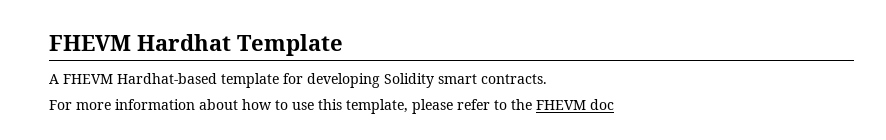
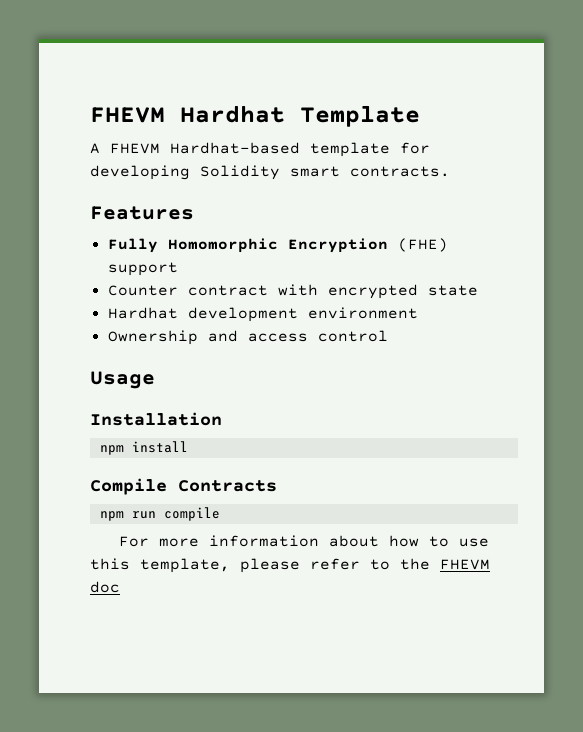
(547, 79) none -> [90,206,194,220] [107,238,448,253] [107,262,178,276] [107,284,478,299] [107,307,418,322] [107,330,388,345] [90,371,155,389] [90,412,222,426] [99,441,188,455] [90,478,277,495] [99,507,220,521] // Features // Fully Homomorphic Encryption (FHE) support // Counter contract with encrypted state // Hardhat development environment // Ownership and access control // Usage // Installation // npm install // Compile Contracts // npm run compile

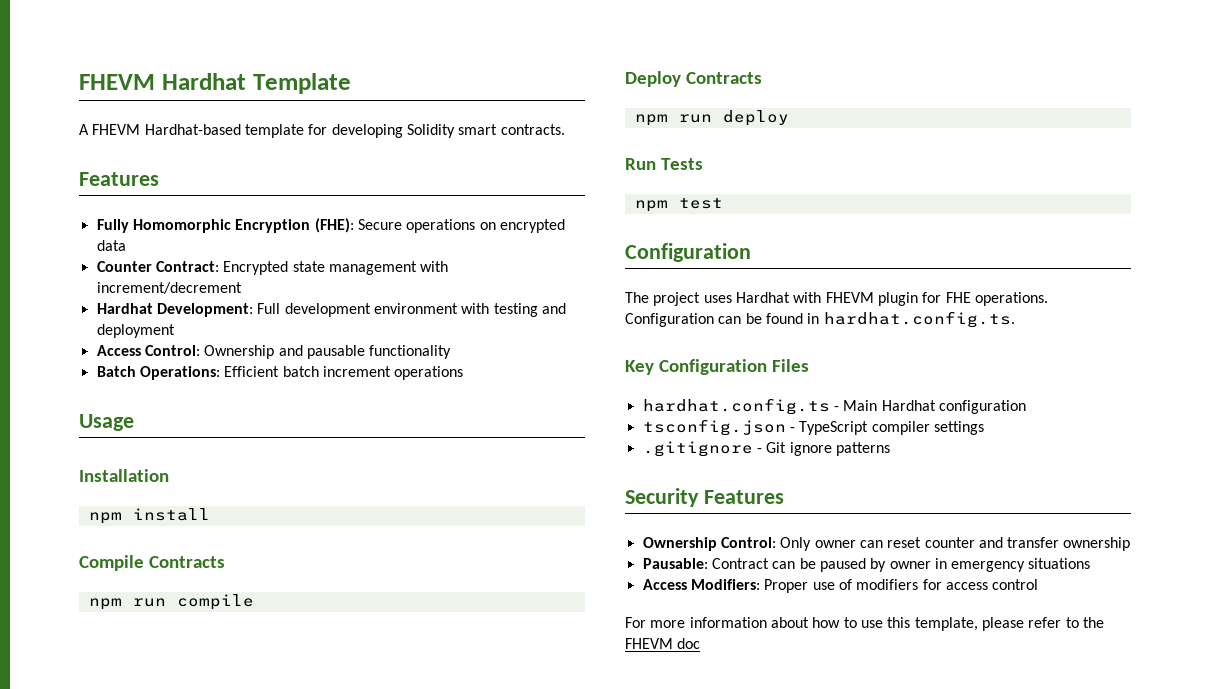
[397,238,448,252] [107,262,178,276] [107,284,478,299] [107,307,178,319] (FHE) support // Counter contract with encrypted state // Hardhat -> [314,218,565,233] [96,240,126,251] [96,261,449,275] [96,282,242,294] [96,303,281,317] (FHE): Secure operations on encrypted data // Counter Contract: Encrypted state management with increment/decrement // Hardhat Development: Full
[107,330,388,345] // Ownership and access control -> [461,303,566,317] [96,324,175,338] [96,345,452,359] [96,366,464,380] with testing and deployment // Access Control: Ownership and pausable functionality // Batch Operations: Efficient batch increment operations
(220, 514) none -> [625,71,762,87] [634,110,789,126] [625,158,703,170] [634,198,723,212] [625,243,751,262] [625,292,1048,306] [625,311,1015,328] [625,359,809,375] [642,398,1026,415] [642,419,984,436] [642,441,890,457] [625,488,784,507] [642,537,1131,551] [642,558,1091,572] [642,579,1039,593] // Deploy Contracts // npm run deploy // Run Tests // npm test // Configuration // The project uses Hardhat with FHEVM plugin for FHE operations. Configuration can be found in hardhat.config.ts. // Key Configuration Files // hardhat.config.ts - Main Hardhat configuration // tsconfig.json - TypeScript compiler settings // .gitignore - Git ignore patterns // Security Features // Ownership Control: Only owner can reset counter and transfer ownership // Pausable: Contract can be paused by owner in emergency situations // Access Modifiers: Proper use of modifiers for access control

